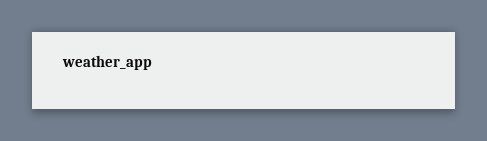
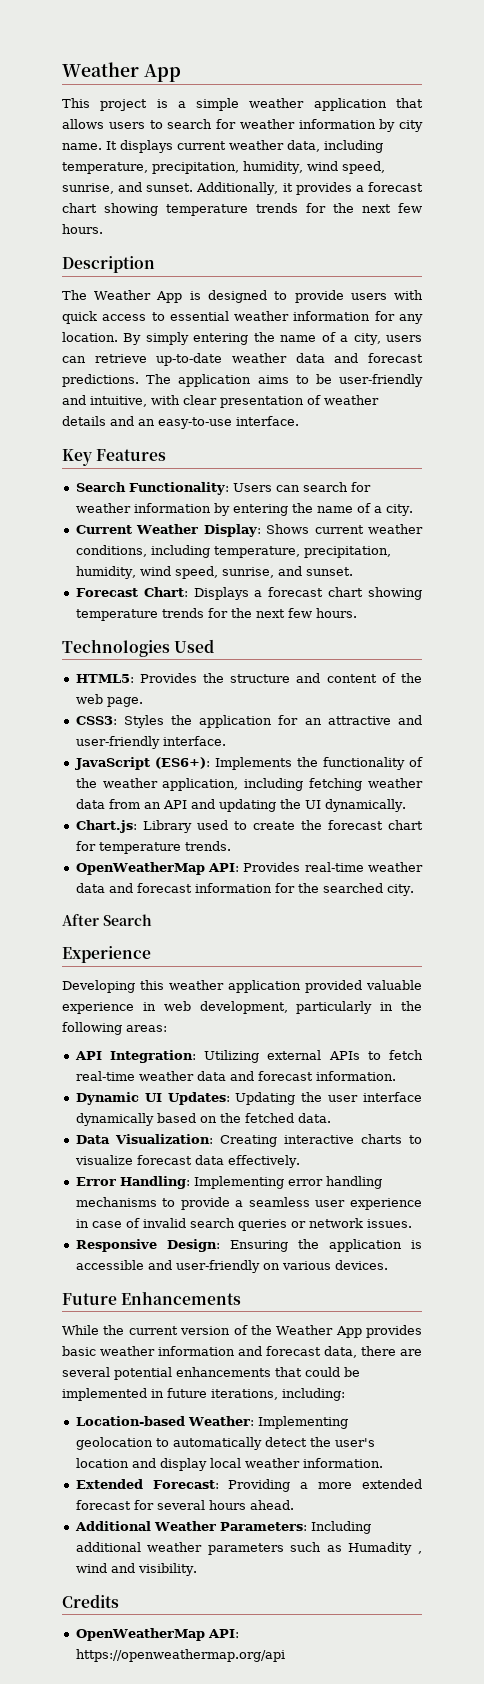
[62,55,152,70] weather_app -> [62,62,181,82] [62,98,423,111] [62,119,423,132] [62,140,383,153] [62,161,385,174] [62,182,423,195] [62,203,422,216] [62,224,103,234] [62,256,155,273] [62,290,423,303] [62,311,423,324] [62,332,422,345] [62,353,423,366] [62,374,423,387] [62,395,379,408] [62,416,299,429] [62,449,167,466] [75,482,371,495] [75,503,413,516] [75,524,423,537] [75,545,391,558] [75,566,353,579] [75,587,422,600] [75,608,357,621] [62,639,215,657] [75,673,422,683] [75,694,143,707] [75,715,422,728] [75,736,226,749] [74,757,424,770] [75,778,423,791] [75,799,406,812] [75,820,423,833] [75,841,231,854] [75,862,423,875] [75,883,414,896] [62,914,152,926] [62,946,151,963] [62,980,422,993] [62,1001,422,1014] [62,1022,167,1035] [74,1050,423,1063] [75,1071,396,1081] [75,1092,422,1105] [75,1113,331,1126] [75,1134,423,1147] [74,1155,300,1168] [75,1176,382,1189] [75,1197,422,1210] [75,1218,412,1231] [75,1239,423,1252] [75,1260,388,1273] [62,1291,242,1305] [62,1325,422,1338] [62,1346,422,1358] [62,1367,360,1380] [62,1388,345,1401] [75,1416,348,1429] [75,1437,375,1450] [75,1458,383,1471] [75,1479,422,1492] [75,1500,294,1510] [74,1521,371,1534] [75,1542,423,1555] [75,1563,197,1576] [62,1594,119,1608] [75,1628,239,1641] [75,1649,285,1662] Weather App // This project is a simple weather application that allows users to search for weather information by city name. It displays current weather data, including temperature, precipitation, humidity, wind speed, sunrise, and sunset. Additionally, it provides a forecast chart showing temperature trends for the next few hours. // Description // The Weather App is designed to provide users with quick access to essential weather information for any location. By simply entering the name of a city, users can retrieve up-to-date weather data and forecast predictions. The application aims to be user-friendly and intuitive, with clear presentation of weather details and an easy-to-use interface. // Key Features // Search Functionality: Users can search for weather information by entering the name of a city. // Current Weather Display: Shows current weather conditions, including temperature, precipitation, humidity, wind speed, sunrise, and sunset. // Forecast Chart: Displays a forecast chart showing temperature trends for the next few hours. // Technologies Used // HTML5: Provides the structure and content of the web page. // CSS3: Styles the application for an attractive and user-friendly interface. // JavaScript (ES6+): Implements the functionality of the weather application, including fetching weather data from an API and updating the UI dynamically. // Chart.js: Library used to create the forecast chart for temperature trends. // OpenWeatherMap API: Provides real-time weather data and forecast information for the searched city. // After Search // Experience // Developing this weather application provided valuable experience in web development, particularly in the following areas: // API Integration: Utilizing external APIs to fetch real-time weather data and forecast information. // Dynamic UI Updates: Updating the user interface dynamically based on the fetched data. // Data Visualization: Creating interactive charts to visualize forecast data effectively. // Error Handling: Implementing error handling mechanisms to provide a seamless user experience in case of invalid search queries or network issues. // Responsive Design: Ensuring the application is accessible and user-friendly on various devices. // Future Enhancements // While the current version of the Weather App provides basic weather information and forecast data, there are several potential enhancements that could be implemented in future iterations, including: // Location-based Weather: Implementing geolocation to automatically detect the user's location and display local weather information. // Extended Forecast: Providing a more extended forecast for several hours ahead. // Additional Weather Parameters: Including additional weather parameters such as Humadity , wind and visibility. // Credits // OpenWeatherMap API: https://openweathermap.org/api

